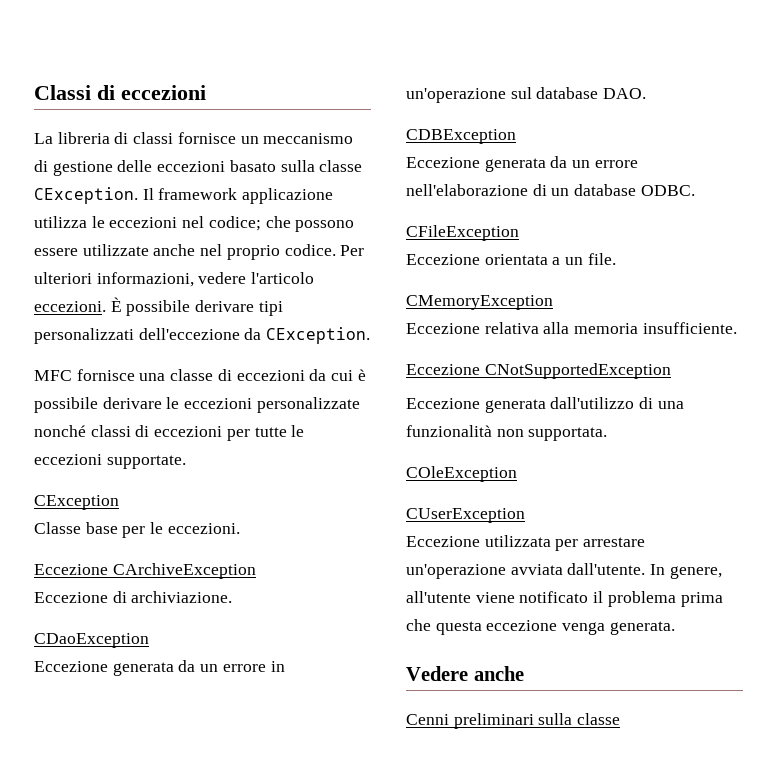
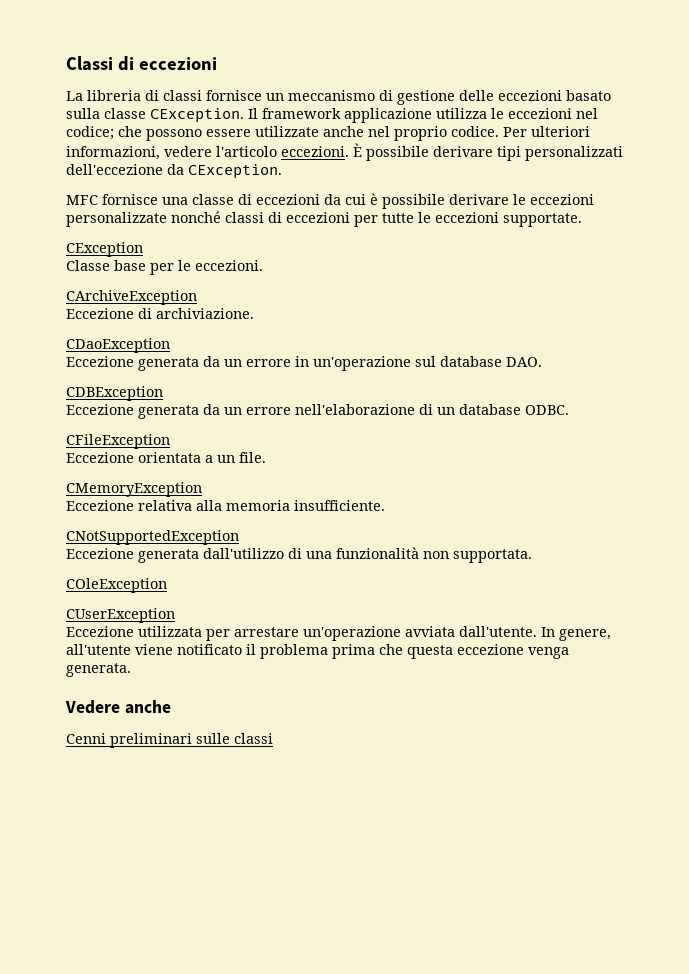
[34,564,108,575] Eccezione -> (263, 265) none
[406,364,480,375] Eccezione -> (385, 505) none
[538,713,621,725] sulla classe -> [196,733,273,744] sulle classi

